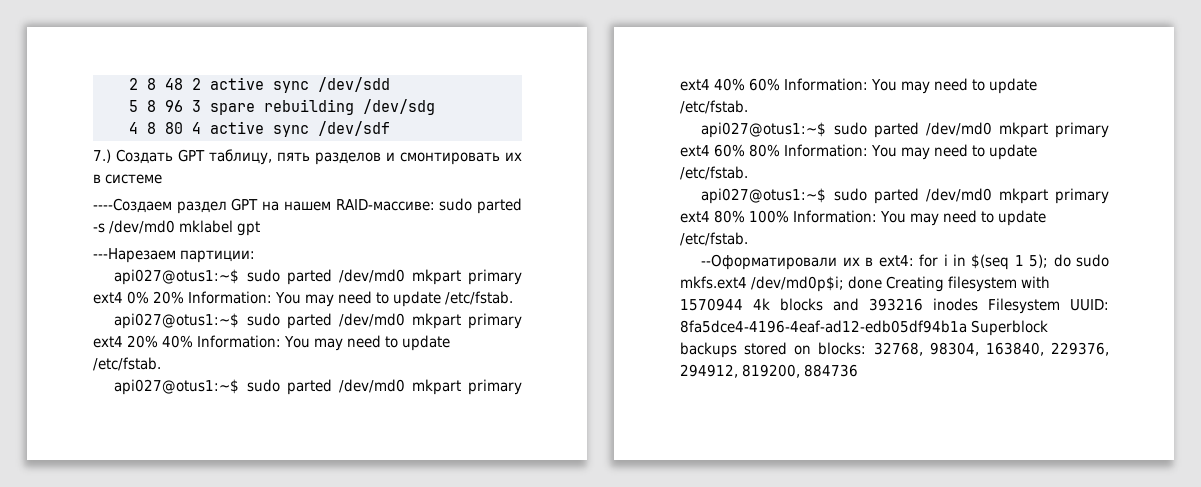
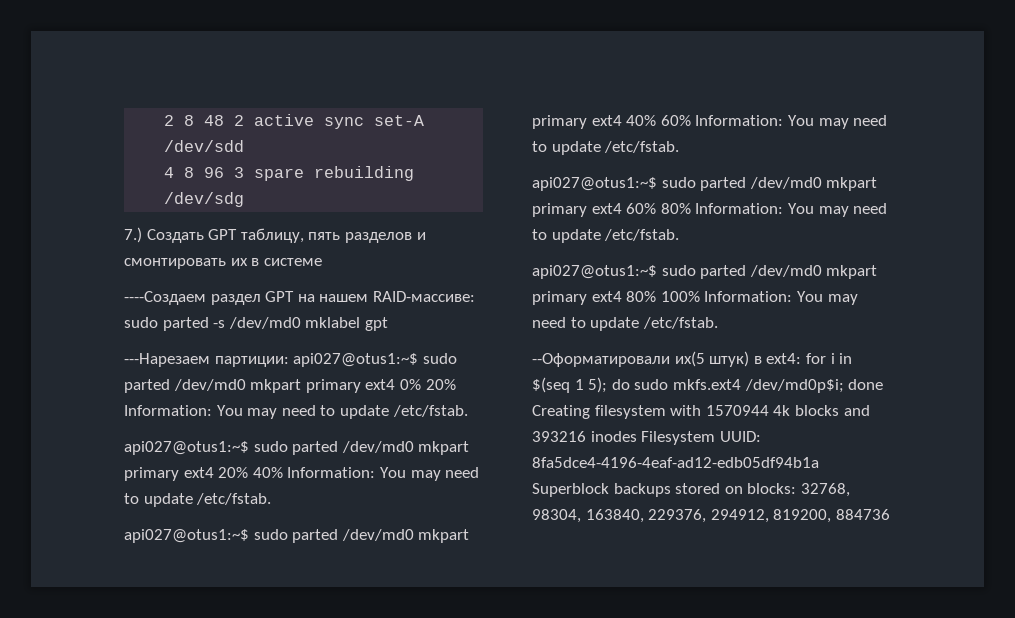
(309, 87) none -> [374,115,425,126] set-A
[129,100,138,112] 5 -> [164,167,175,178] 4
[129,121,390,137] // 4 8 80 4 active sync /dev/sdf -> (245, 199) none
(256, 256) // -> (289, 361) none
[842,257,860,266] их -> [674,351,750,367] их(5 штук)

